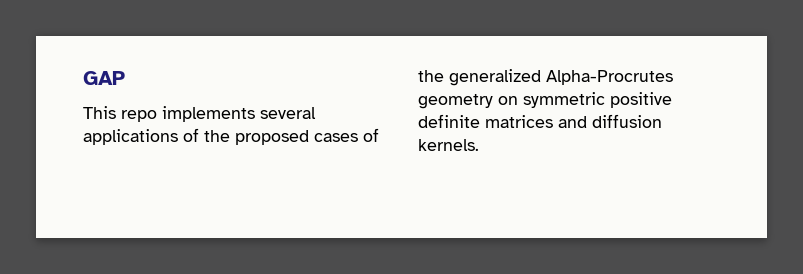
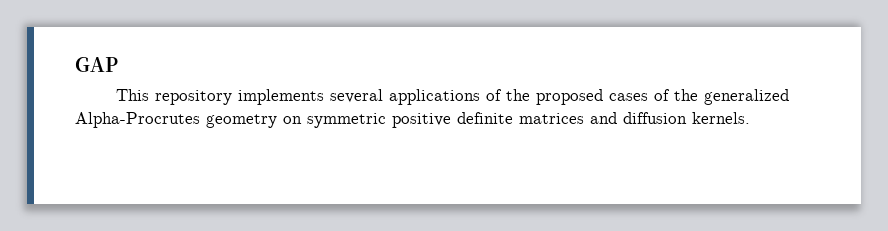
[121,110,157,122] repo -> [155,90,233,105] repository

